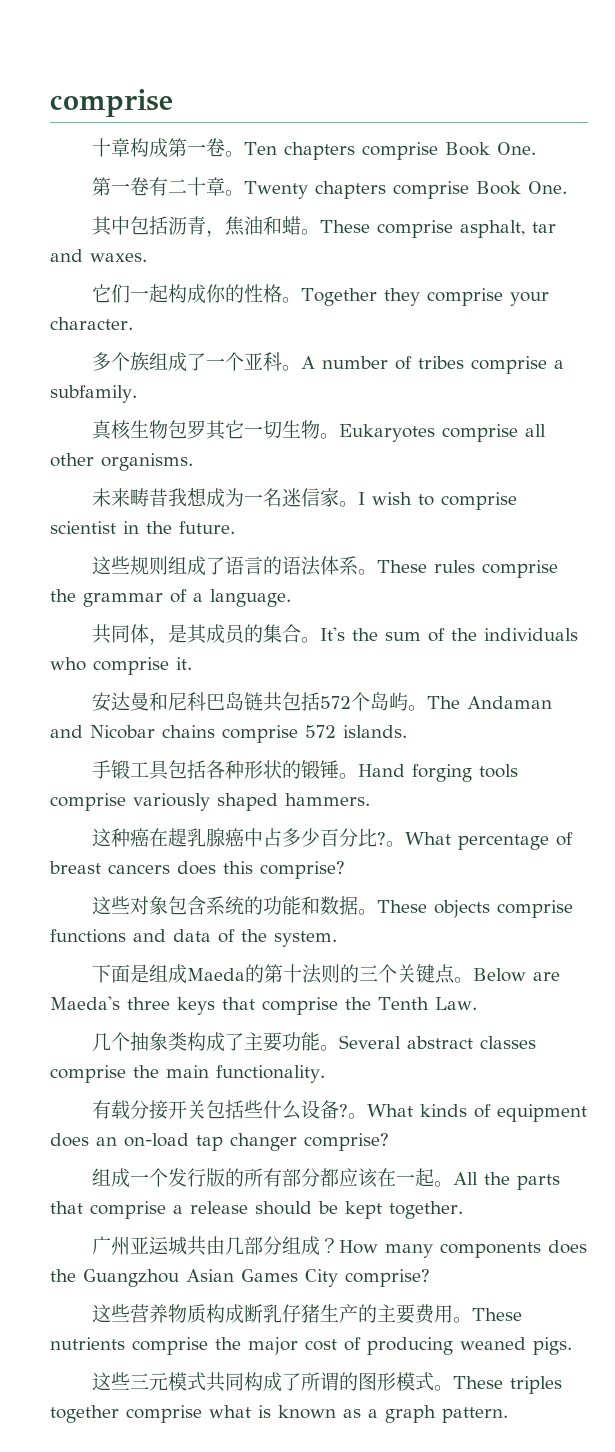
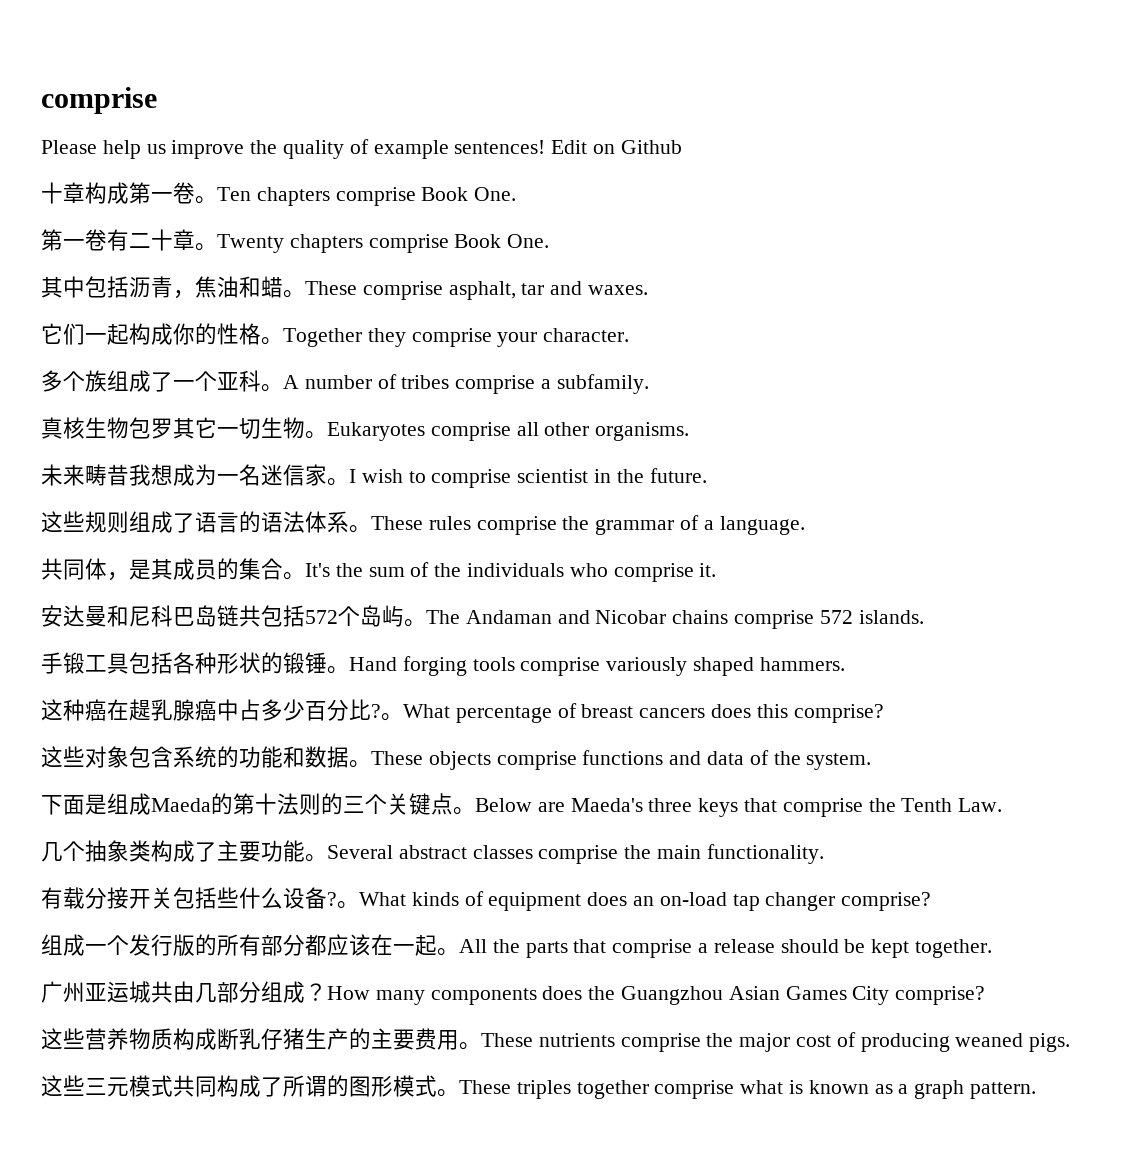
[50,89,173,117] comprise -> [41,87,157,114] [41,139,682,159] comprise // Please help us improve the quality of example sentences! Edit on Github

